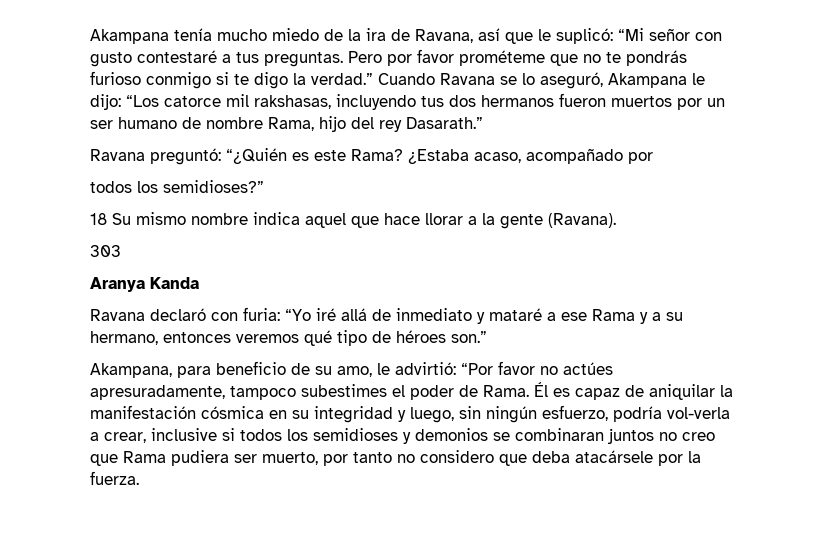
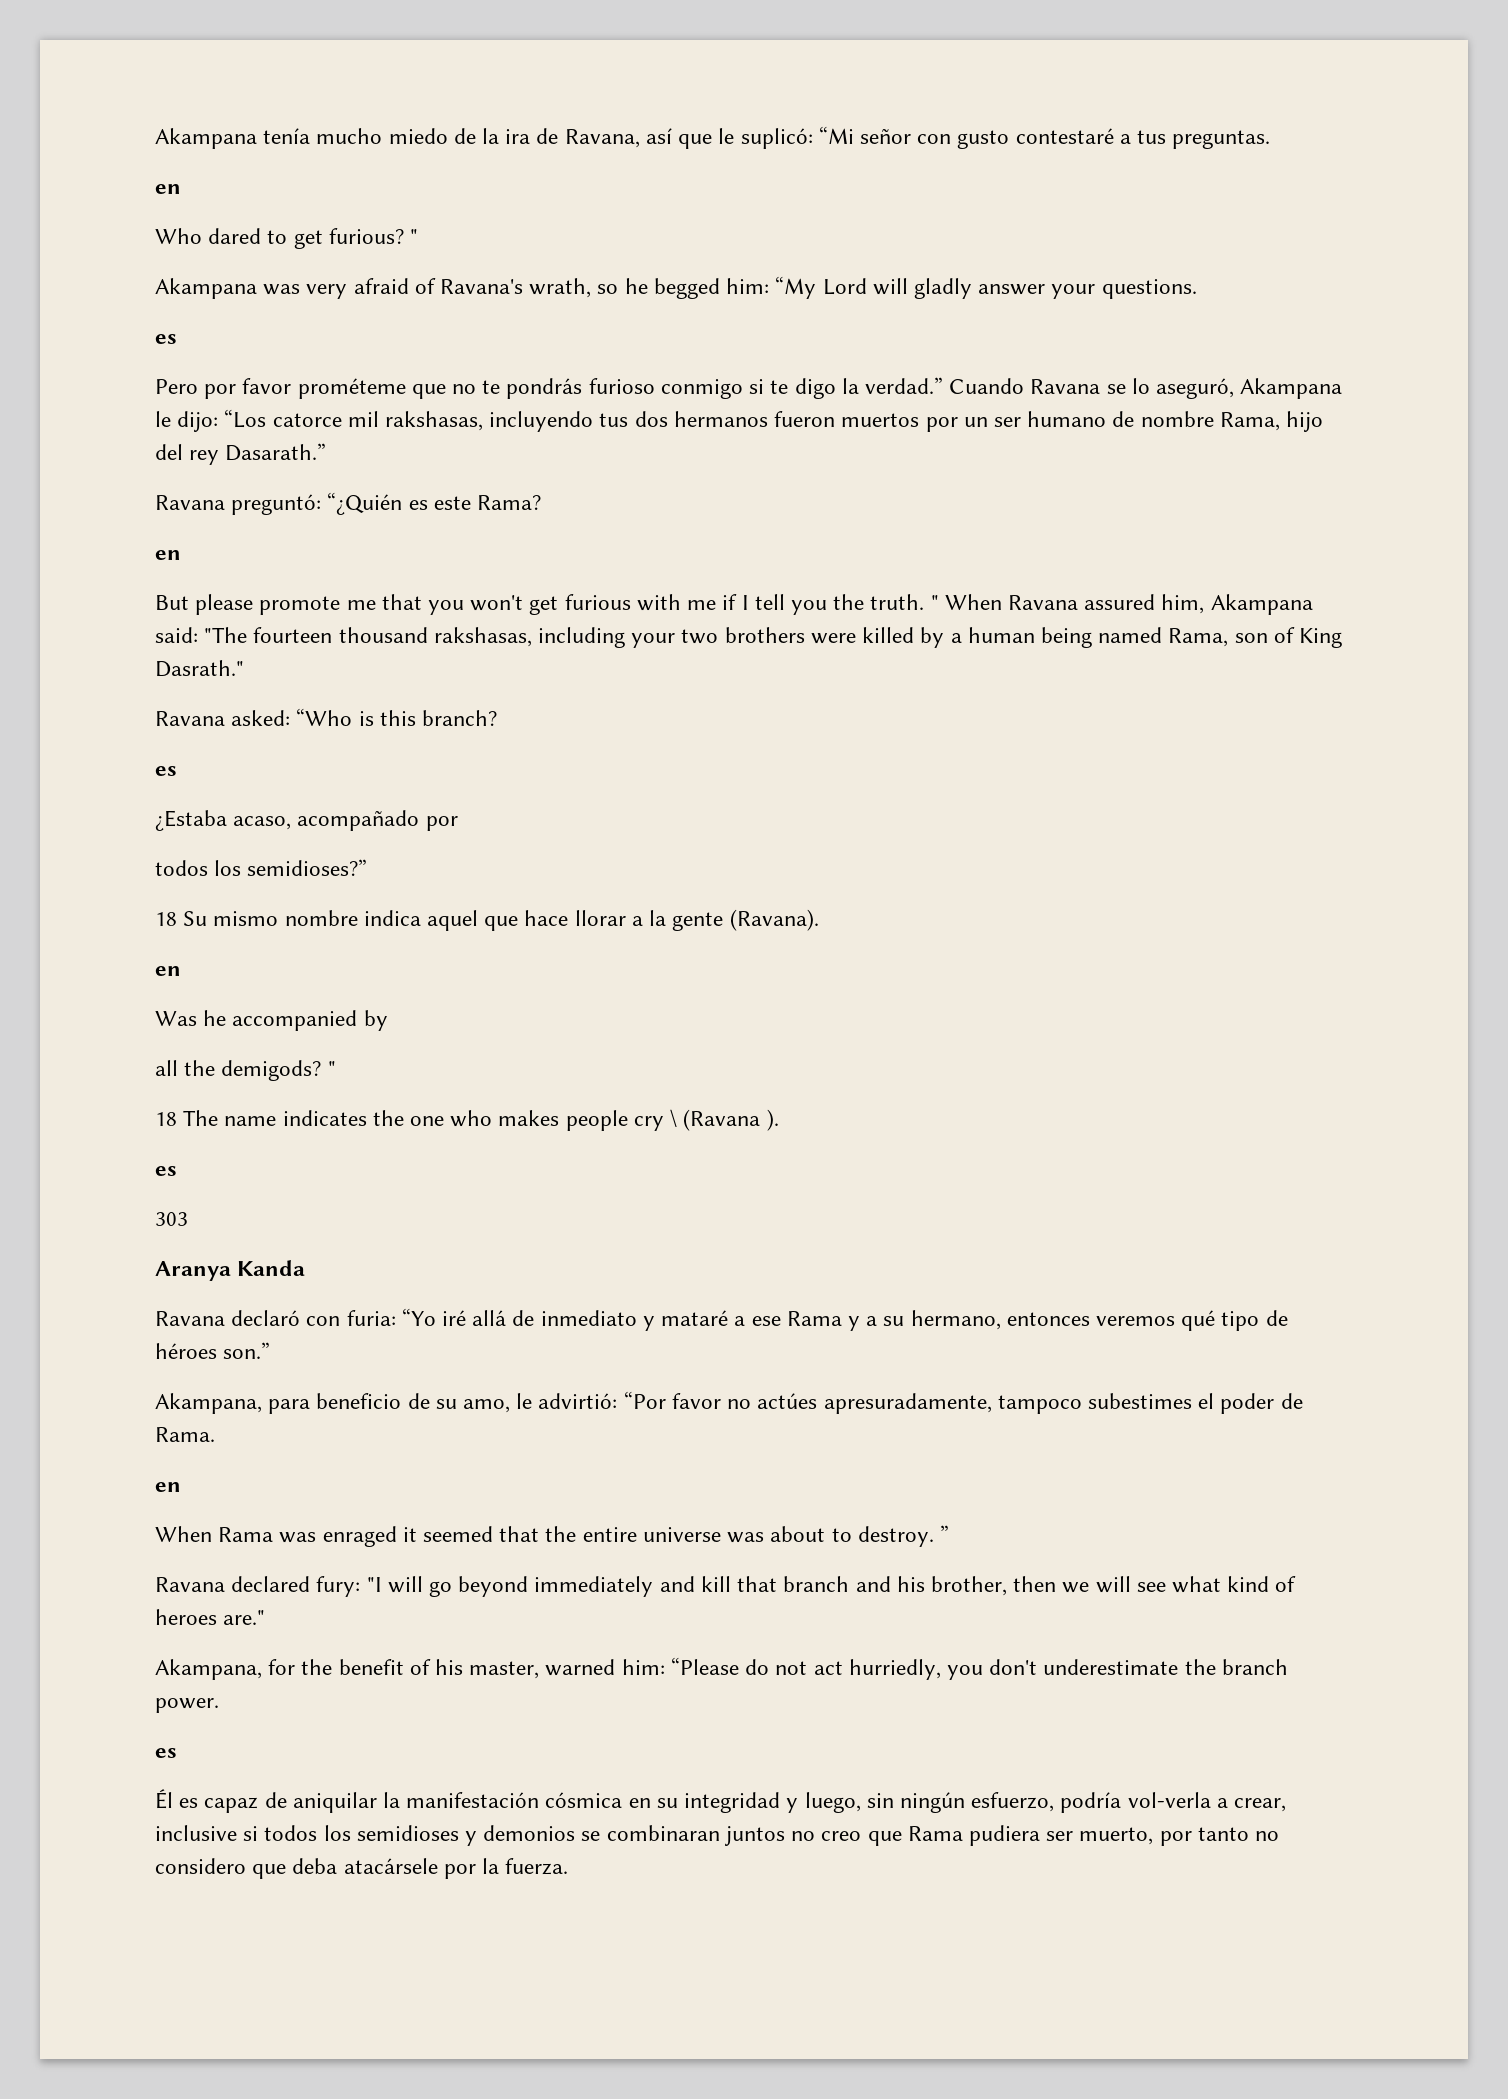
(343, 59) none -> [155,184,181,194] [155,228,419,249] [155,276,1197,299] [155,334,177,344] // en // Who dared to get furious? " // Akampana was very afraid of Ravana's wrath, so he begged him: “My Lord will gladly answer your questions. // es //
(403, 155) none -> [155,550,181,560] [155,594,1313,615] [155,627,1342,648] [155,660,244,677] [155,708,498,726] [155,766,177,776] // en // But please promote me that you won't get furious with me if I tell you the truth. " When Ravana assured him, Akampana said: "The fourteen thousand rakshasas, including your two brothers were killed by a human being named Rama, son of King Dasrath." // Ravana asked: “Who is this branch? // es //
(616, 220) none -> [155,966,181,976] [155,1010,388,1031] [155,1060,336,1081] [155,1109,779,1131] [155,1166,177,1176] // en // Was he accompanied by // all the demigods? " // 18 The name indicates the one who makes people cry \ (Ravana ). // es
(529, 391) none -> [155,1482,181,1492] [155,1525,949,1547] [155,1576,1297,1597] [155,1609,266,1625] [155,1657,1288,1680] [155,1698,219,1713] [155,1748,177,1758] // en // When Rama was enraged it seemed that the entire universe was about to destroy. ” // Ravana declared fury: "I will go beyond immediately and kill that branch and his brother, then we will see what kind of heroes are." // Akampana, for the benefit of his master, warned him: “Please do not act hurriedly, you don't underestimate the branch power. // es //

